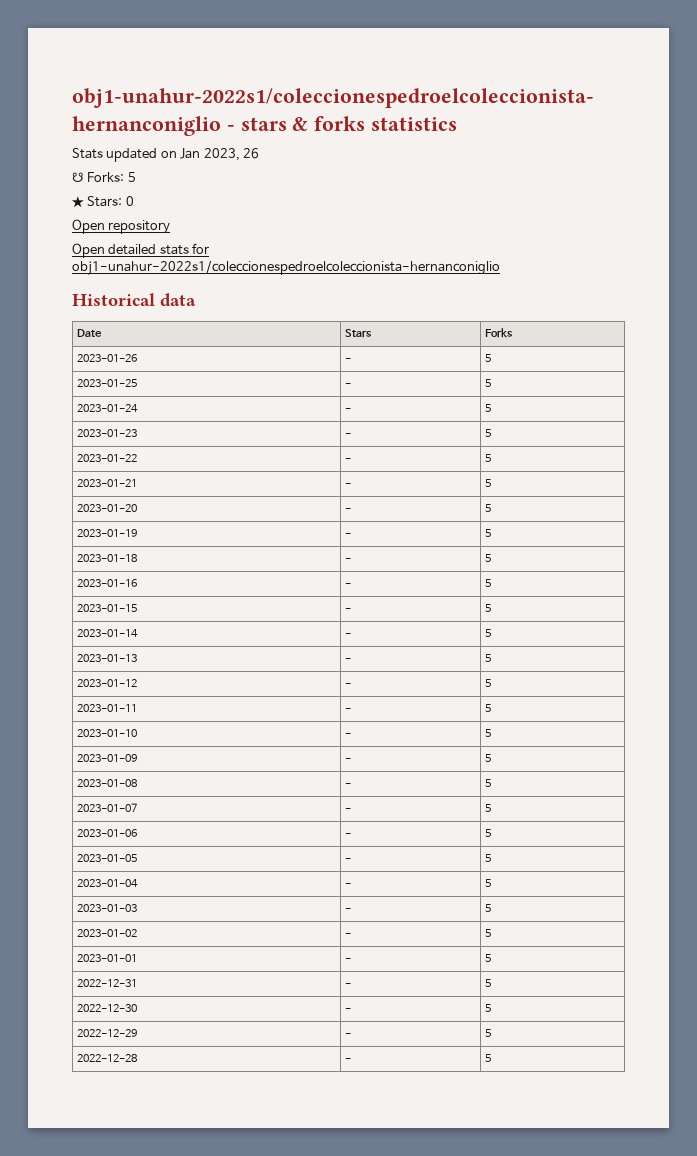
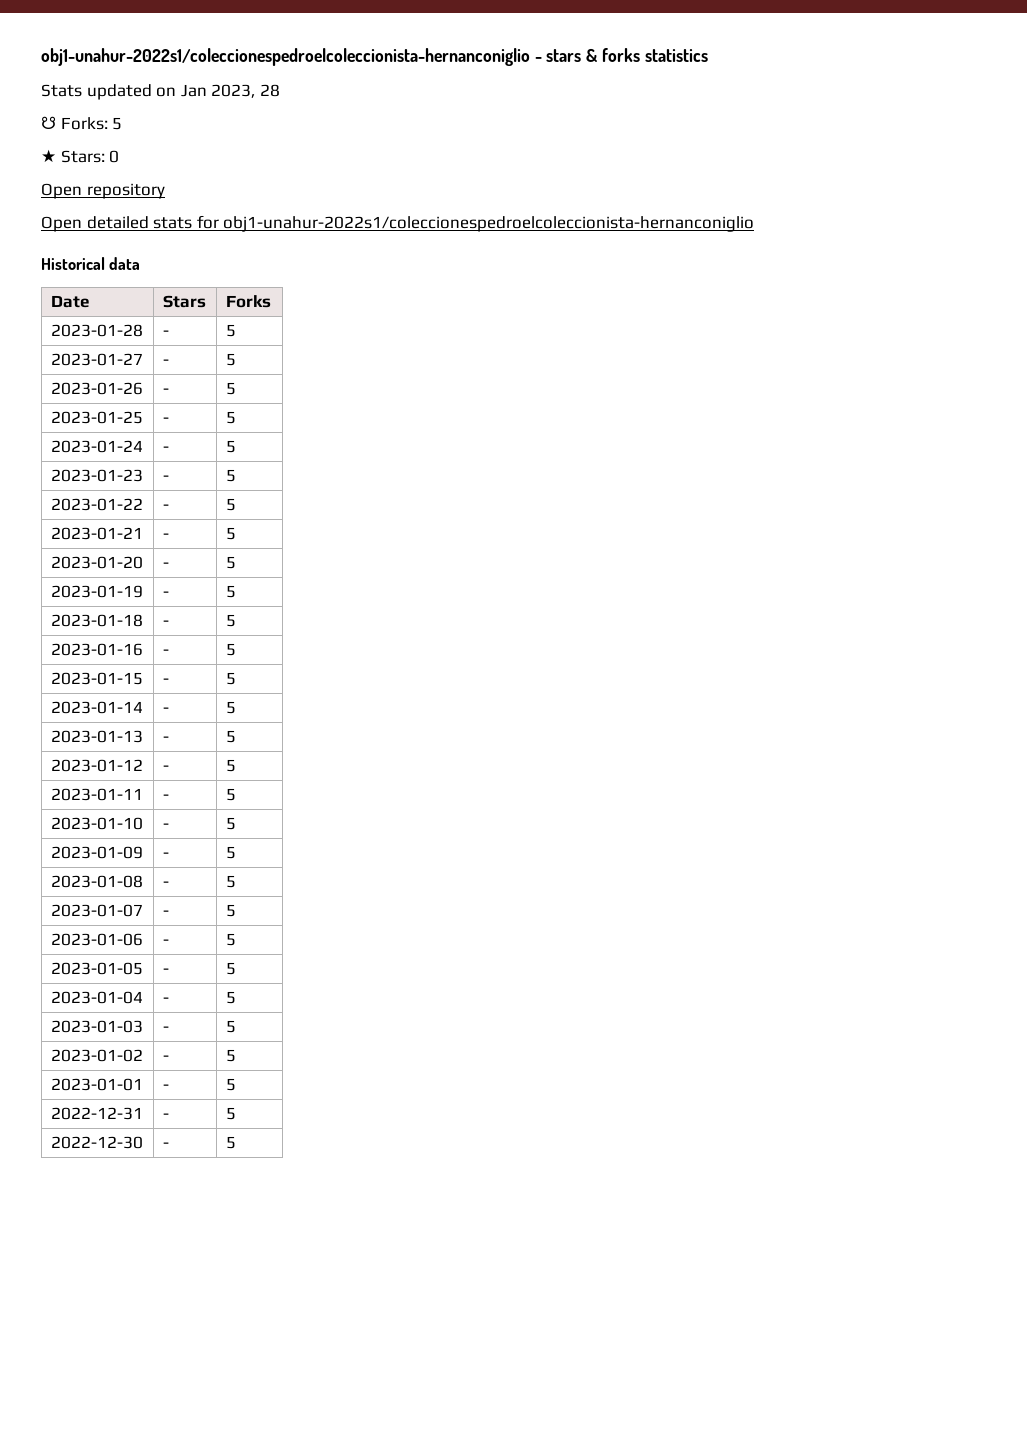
[242,148,259,159] 26 -> [259,84,280,97] 28
(514, 333) none -> [50,324,143,337] [162,330,169,336] [225,324,236,337] [50,353,143,366] [162,359,169,365] [225,353,236,366] // 2023-01-28 | - | 5 // 2023-01-27 | - | 5
[77,1029,138,1037] [345,1033,352,1037] [485,1029,492,1037] [77,1054,138,1062] [345,1058,352,1062] [485,1054,492,1062] // 2022-12-29 | - | 5 // 2022-12-28 | - | 5 -> (236, 1142) none

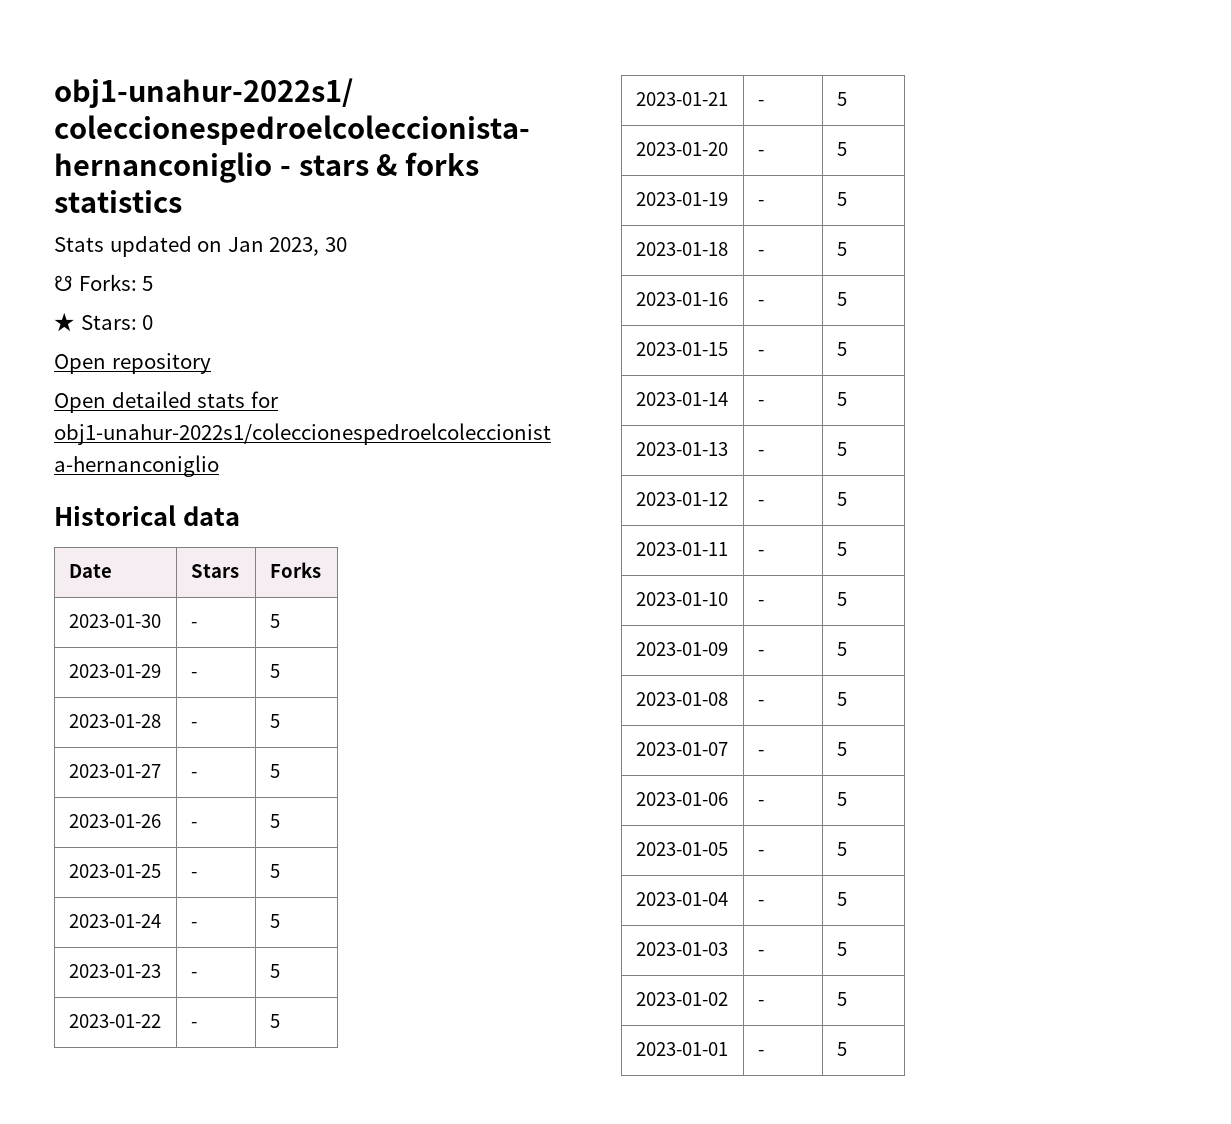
[259,84,280,97] 28 -> [324,237,347,252] 30
(271, 301) none -> [68,614,161,628] [190,622,197,628] [269,614,280,628] [68,664,161,678] [190,672,197,678] [269,664,280,678] // 2023-01-30 | - | 5 // 2023-01-29 | - | 5
[50,1107,143,1120] [162,1113,169,1119] [225,1107,236,1120] [50,1136,143,1149] [162,1142,169,1148] [225,1136,236,1149] // 2022-12-31 | - | 5 // 2022-12-30 | - | 5 -> (847, 1049) none

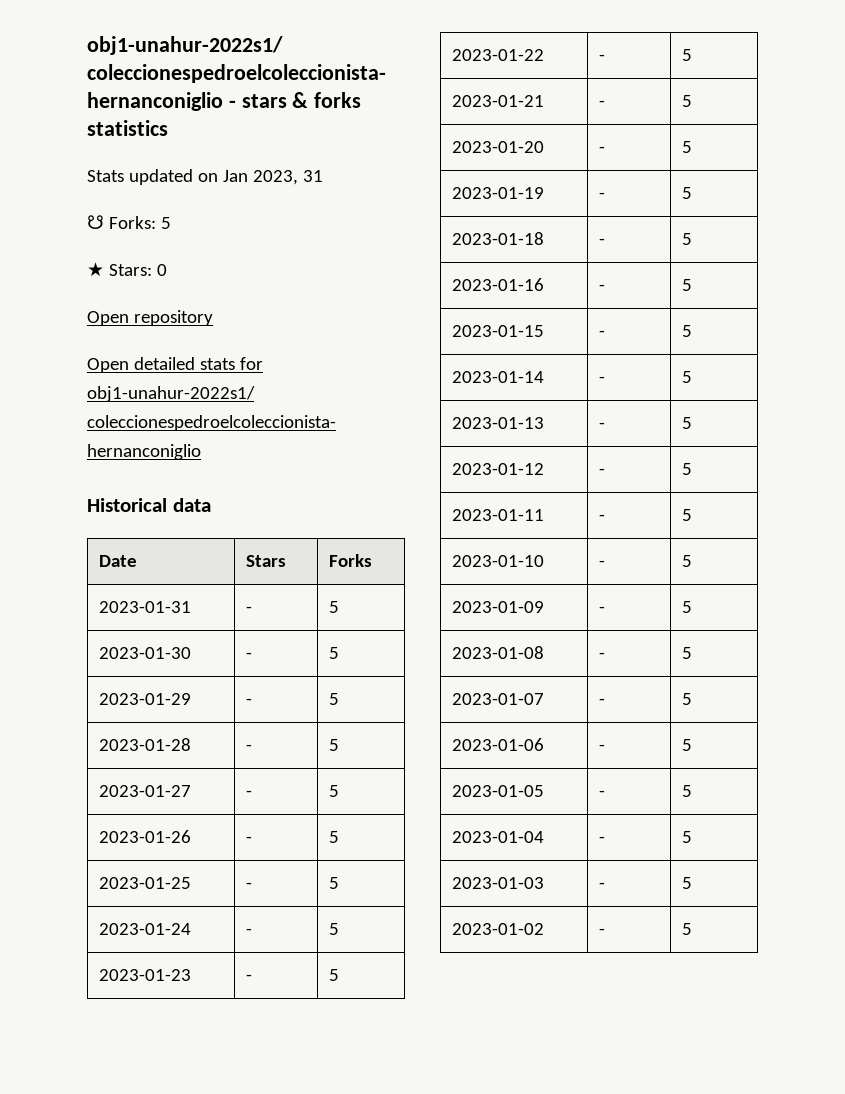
[324,237,347,252] 30 -> [302,170,323,182] 31
(321, 570) none -> [99,601,192,613] [246,606,253,613] [329,601,340,613] // 2023-01-31 | - | 5
[635,1042,728,1056] [757,1050,764,1056] [836,1042,847,1056] // 2023-01-01 | - | 5 -> (693, 929) none

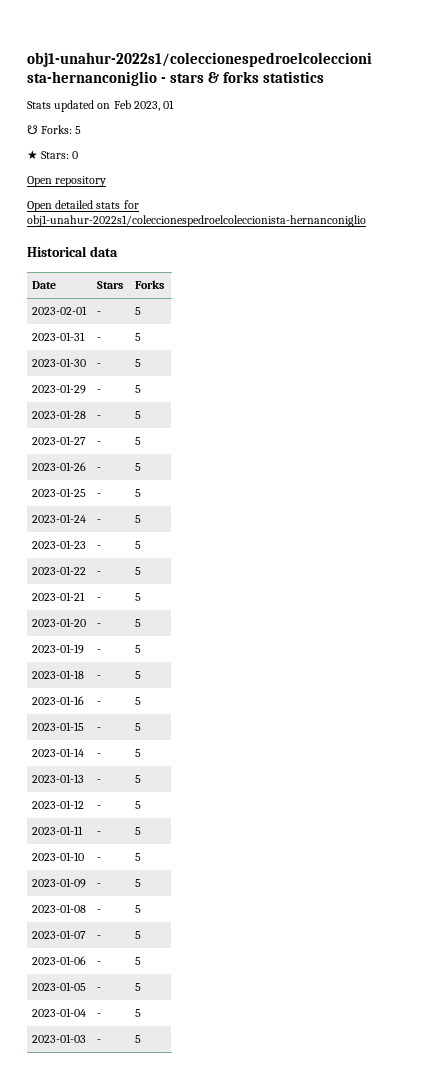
[222,170,323,185] Jan 2023, 31 -> [113,100,175,111] Feb 2023, 01
(373, 560) none -> [32,306,88,315] [97,311,102,315] [135,307,142,315] // 2023-02-01 | - | 5
[452,923,545,935] [599,928,606,935] [682,923,693,935] // 2023-01-02 | - | 5 -> (142, 1039) none

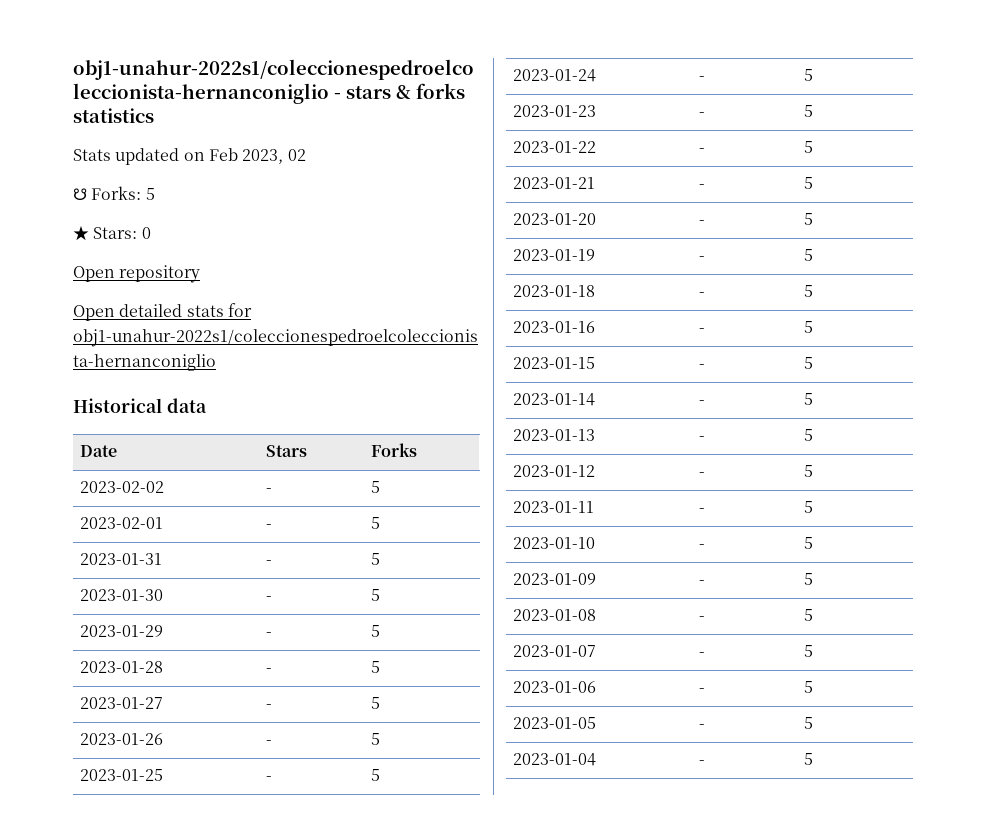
[163,100,175,109] 01 -> [287,149,306,161] 02
(165, 284) none -> [80,481,165,493] [266,488,273,493] [371,481,381,493] // 2023-02-02 | - | 5
[32,1034,87,1043] [97,1039,102,1043] [135,1035,142,1043] // 2023-01-03 | - | 5 -> (814, 759) none

